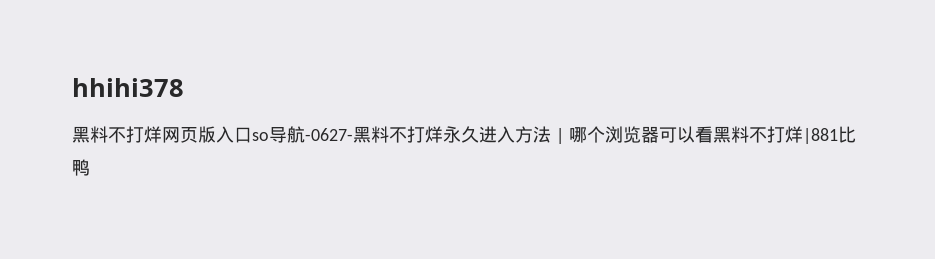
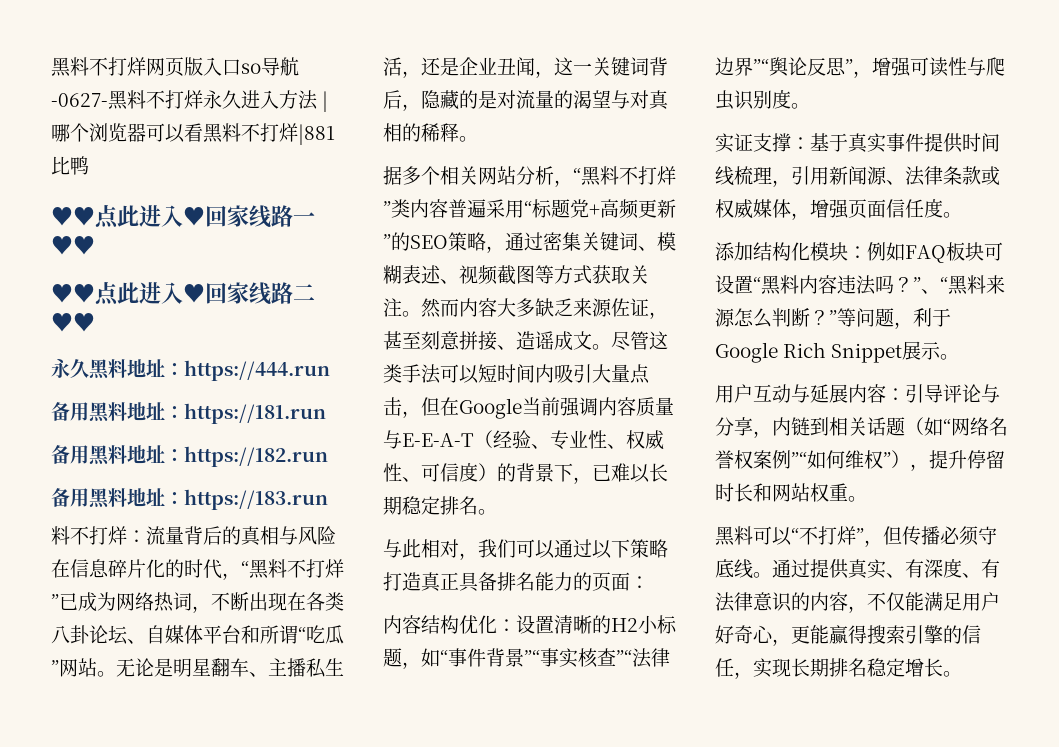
[72,78,184,97] hhihi378 // -> (51, 67) none
(90, 167) none -> [51,205,315,229] [51,236,95,255] [51,282,315,306] [51,313,95,332] [51,358,330,381] [51,402,326,424] [51,445,328,467] [51,488,328,510] [51,526,336,546] [51,559,344,580] [51,592,344,613] [51,625,344,645] [51,658,344,678] [383,57,668,78] [383,90,669,111] [383,123,478,142] [383,166,676,187] [383,199,676,219] [383,232,676,253] [383,265,649,285] [383,298,668,319] [383,331,668,351] [383,364,650,384] [383,397,674,419] [383,430,664,450] [383,463,668,484] [383,496,497,515] [383,539,668,560] [383,572,649,592] [383,615,677,634] [383,648,670,669] [715,57,1005,78] [715,90,810,110] [715,133,1000,153] [715,166,1000,187] [715,199,962,220] [715,242,1003,263] [715,275,1005,295] [715,308,951,329] [715,341,960,363] [715,384,1000,403] [715,417,1008,438] [715,450,1005,471] [715,483,867,502] [715,526,997,547] [715,559,1000,579] [715,592,1000,613] [715,625,981,646] [715,658,962,679] // ♥♥点此进入♥回家线路一♥♥ // ♥♥点此进入♥回家线路二♥♥ // 永久黑料地址：https://444.run // 备用黑料地址：https://181.run // 备用黑料地址：https://182.run // 备用黑料地址：https://183.run // 料不打烊：流量背后的真相与风险在信息碎片化的时代，“黑料不打烊”已成为网络热词，不断出现在各类八卦论坛、自媒体平台和所谓“吃瓜”网站。无论是明星翻车、主播私生活，还是企业丑闻，这一关键词背后，隐藏的是对流量的渴望与对真相的稀释。 // 据多个相关网站分析，“黑料不打烊”类内容普遍采用“标题党+高频更新”的SEO策略，通过密集关键词、模糊表述、视频截图等方式获取关注。然而内容大多缺乏来源佐证，甚至刻意拼接、造谣成文。尽管这类手法可以短时间内吸引大量点击，但在Google当前强调内容质量与E-E-A-T（经验、专业性、权威性、可信度）的背景下，已难以长期稳定排名。 // 与此相对，我们可以通过以下策略打造真正具备排名能力的页面： // 内容结构优化：设置清晰的H2小标题，如“事件背景”“事实核查”“法律边界”“舆论反思”，增强可读性与爬虫识别度。 // 实证支撑：基于真实事件提供时间线梳理，引用新闻源、法律条款或权威媒体，增强页面信任度。 // 添加结构化模块：例如FAQ板块可设置“黑料内容违法吗？”、“黑料来源怎么判断？”等问题，利于Google Rich Snippet展示。 // 用户互动与延展内容：引导评论与分享，内链到相关话题（如“网络名誉权案例”“如何维权”），提升停留时长和网站权重。 // 黑料可以“不打烊”，但传播必须守底线。通过提供真实、有深度、有法律意识的内容，不仅能满足用户好奇心，更能赢得搜索引擎的信任，实现长期排名稳定增长。

